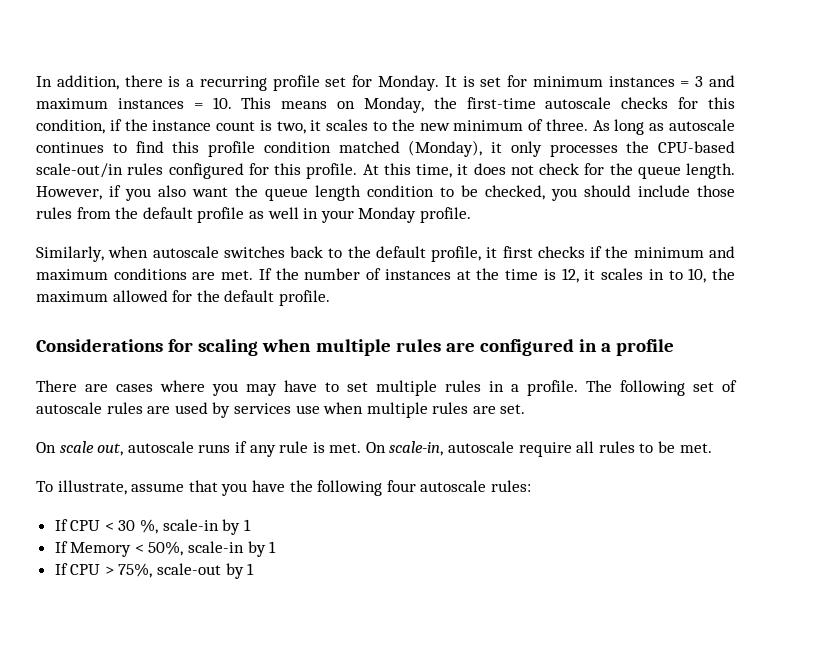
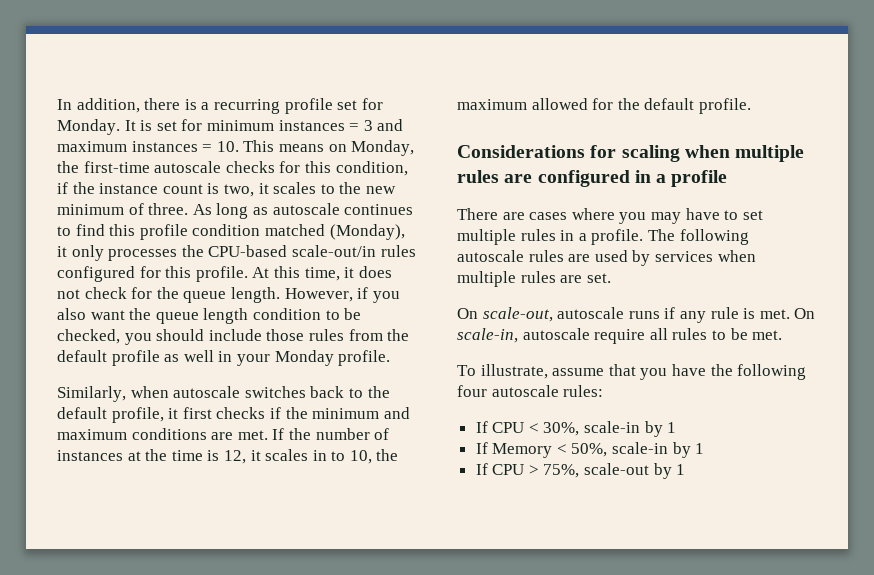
[693,380,737,392] set of -> (749, 237) none
[295,405,320,414] use -> (713, 256) none
[59,441,124,456] scale out, -> [482,307,553,322] scale-out,
[118,519,159,534] 30 %, -> [543,422,580,436] 30%,

